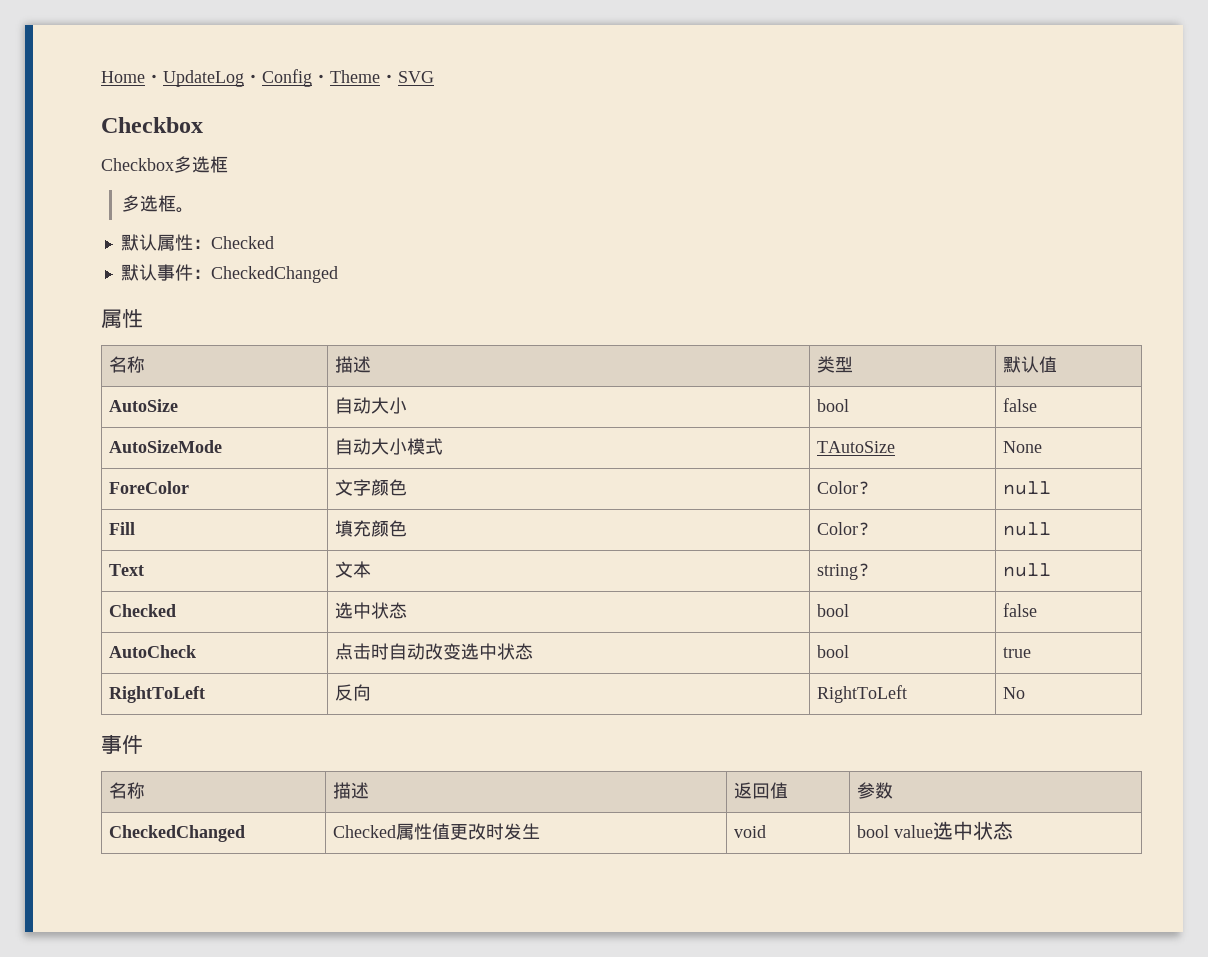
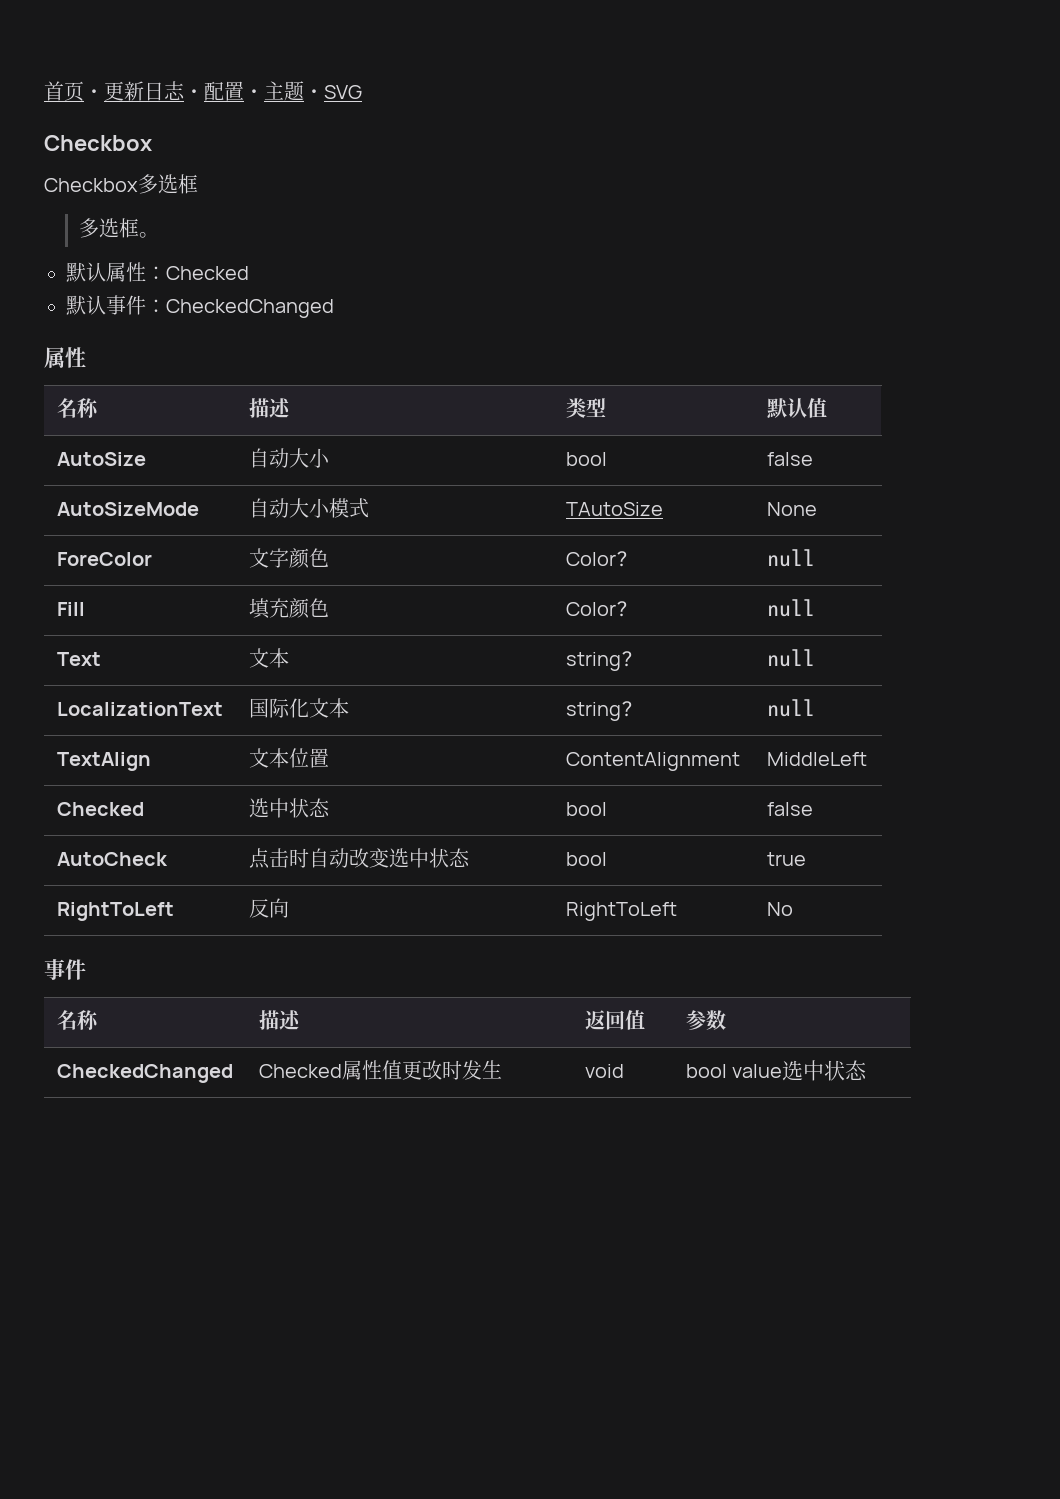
[101,69,380,87] Home・UpdateLog・Config・Theme -> [44,81,304,101] 首页・更新日志・配置・主题
(1052, 570) none -> [56,702,223,716] [248,698,349,718] [565,701,633,721] [766,699,815,717] [56,752,151,771] [248,748,329,768] [565,752,740,771] [766,752,867,766] // LocalizationText | 国际化文本 | string? | null // TextAlign | 文本位置 | ContentAlignment | MiddleLeft

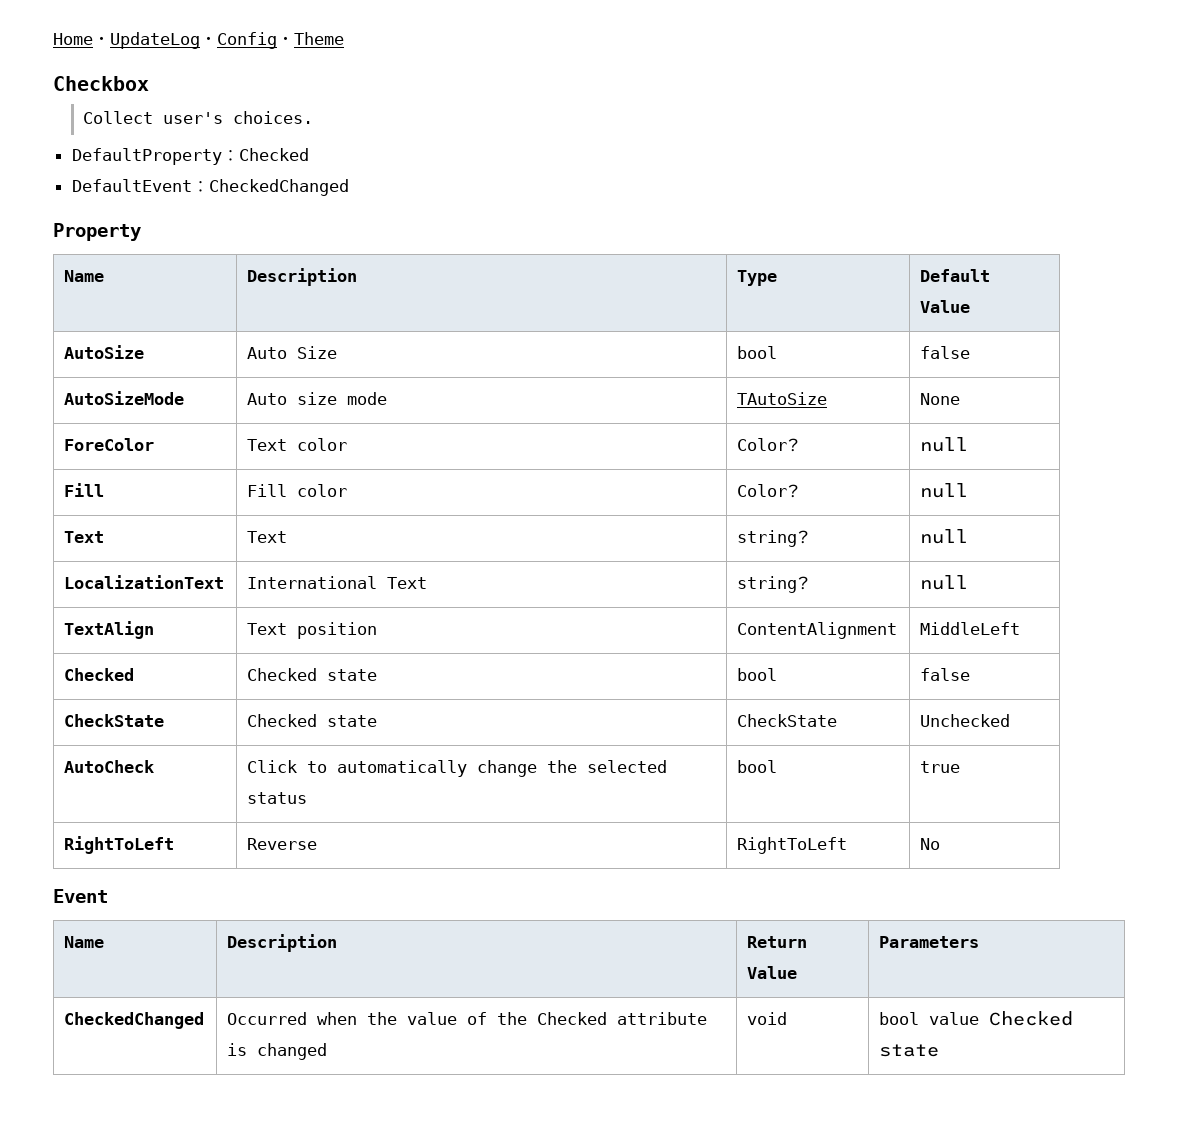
[44,81,362,101] [44,135,152,151] [44,174,198,194] [79,218,160,238] [66,262,146,282] 首页・更新日志・配置・主题・SVG // Checkbox // Checkbox多选框 // 多选框。 // 默认属性 -> [53,32,344,49] [53,76,149,91] [83,111,314,124] [71,148,222,165] Home・UpdateLog・Config・Theme // Checkbox // Collect user's choices. // DefaultProperty
[66,295,146,315] 默认事件 -> [71,179,192,192] DefaultEvent
[44,347,86,368] [56,398,99,418] [248,398,291,418] [565,398,606,418] [766,398,827,419] 属性 // 名称 | 描述 | 类型 | 默认值 -> [53,223,141,241] [64,270,105,282] [247,268,358,286] [737,270,778,286] [920,269,991,282] [920,300,971,313] Property // Name | Description | Type | Default Value
[248,448,330,468] 自动大小 -> [247,346,338,359] Auto Size
[248,498,369,518] 自动大小模式 -> [247,392,388,405] Auto size mode
[248,548,329,569] 文字颜色 -> [247,438,348,451] Text color
[248,598,329,619] 填充颜色 -> [247,484,348,497] Fill color
[248,648,289,668] 文本 -> [247,531,288,543] Text
[248,698,349,718] 国际化文本 -> [247,576,428,589] International Text
[248,748,329,768] 文本位置 -> [247,622,378,639] Text position
[248,798,330,818] [565,802,607,816] [766,802,813,816] [56,852,168,866] [248,848,470,869] 选中状态 | bool | false // AutoCheck | 点击时自动改变选中状态 -> [247,668,378,681] [737,668,778,681] [920,668,971,681] [64,714,165,727] [247,714,378,727] [737,714,838,727] [920,714,1011,727] [64,760,155,773] [247,760,668,777] [247,792,308,804] Checked state | bool | false // CheckState | Checked state | CheckState | Unchecked // AutoCheck | Click to automatically change the selected status
[248,898,289,918] 反向 -> [247,838,318,850] Reverse
[44,959,86,980] [56,1010,99,1030] [258,1010,301,1030] [584,1010,645,1030] [685,1010,726,1030] [56,1064,233,1083] [258,1060,502,1080] 事件 // 名称 | 描述 | 返回值 | 参数 // CheckedChanged | Checked属性值更改时发生 -> [53,889,108,903] [64,936,105,948] [227,934,338,952] [747,936,808,948] [747,966,798,979] [879,936,980,948] [64,1012,205,1029] [227,1012,708,1025] [227,1043,328,1060] Event // Name | Description | Return Value | Parameters // CheckedChanged | Occurred when the value of the Checked attribute is changed
[782,1060,868,1081] 选中状态 -> [989,1011,1074,1026] [879,1044,940,1057] Checked state

